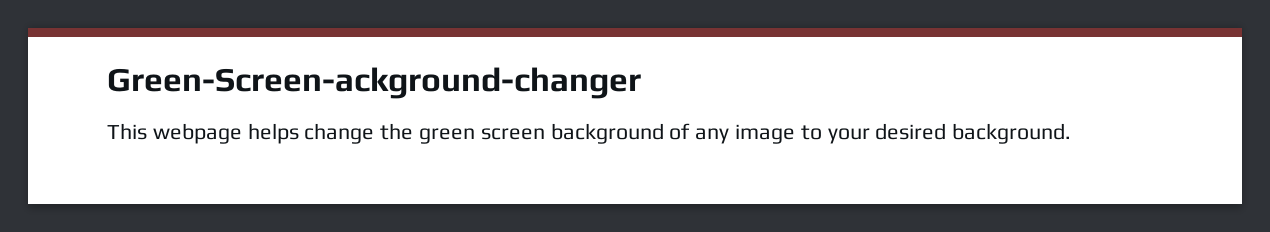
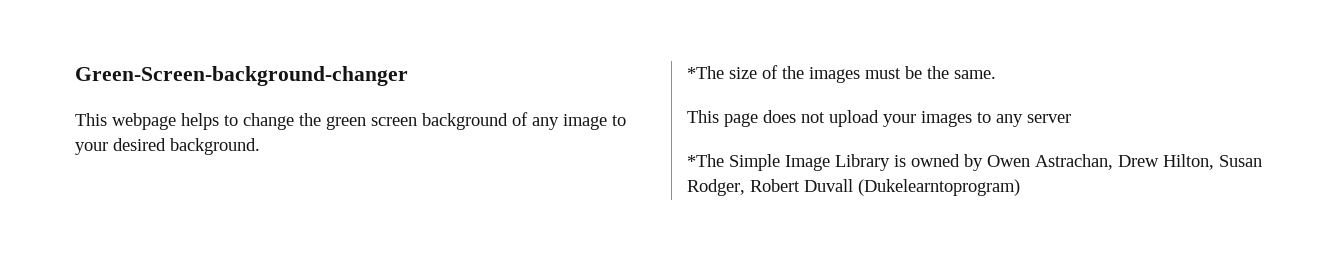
[107,67,641,99] Green-Screen-ackground-changer -> [75,66,408,86] Green-Screen-background-changer
(299, 133) none -> [224,115,238,126] to
(1072, 133) none -> [687,65,996,83] [687,110,1071,127] [687,154,1262,171] [687,179,1020,196] // *The size of the images must be the same. // This page does not upload your images to any server // *The Simple Image Library is owned by Owen Astrachan, Drew Hilton, Susan Rodger, Robert Duvall (Dukelearntoprogram)

